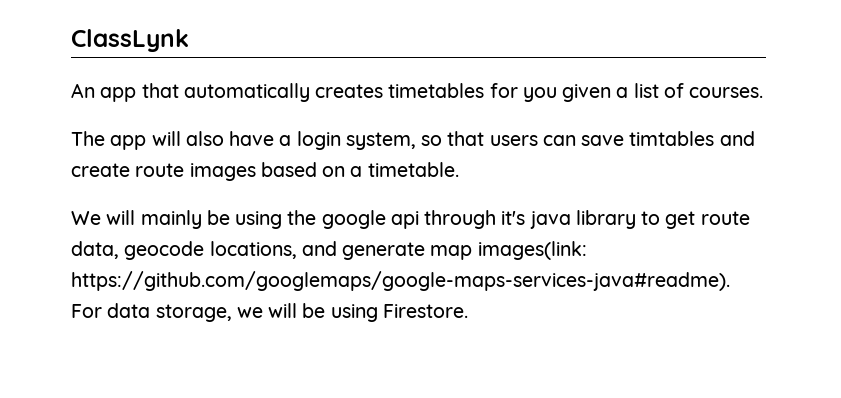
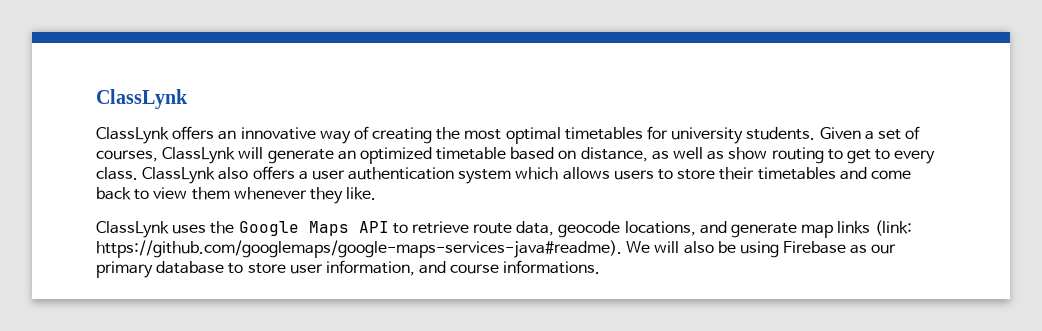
[71,83,764,102] [71,131,755,150] [71,162,459,181] [71,210,696,229] An app that automatically creates timetables for you given a list of courses. // The app will also have a login system, so that users can save timtables and create route images based on a timetable. // We will mainly be using the google api through it's java library to get -> [96,126,921,144] [96,147,936,164] [96,166,911,184] [96,187,377,204] [96,221,469,238] ClassLynk offers an innovative way of creating the most optimal timetables for university students. Given a set of courses, ClassLynk will generate an optimized timetable based on distance, as well as show routing to get to every class. ClassLynk also offers a user authentication system which allows users to store their timetables and come back to view them whenever they like. // ClassLynk uses the Google Maps API to retrieve
[477,241,587,260] [71,271,730,291] [71,303,468,322] images(link: https://github.com/googlemaps/google-maps-services-java#readme). For data storage, we will be using Firestore. -> [837,220,912,236] [96,240,897,258] [96,260,601,278] links (link: https://github.com/googlemaps/google-maps-services-java#readme). We will also be using Firebase as our primary database to store user information, and course informations.

